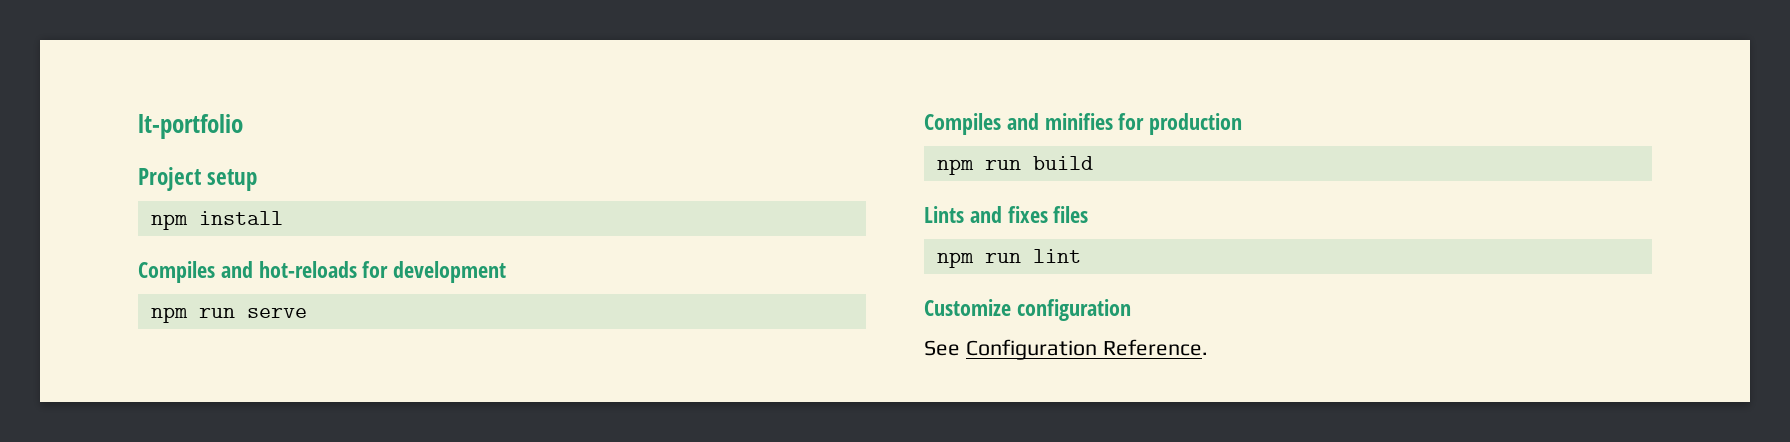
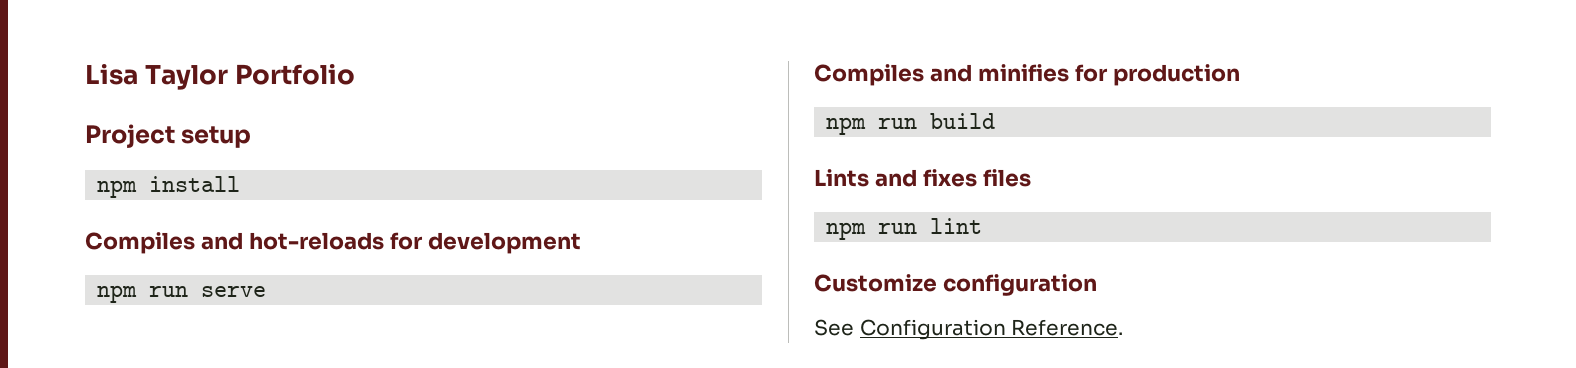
[138,114,243,139] lt-portfolio -> [85,64,356,90] Lisa Taylor Portfolio

